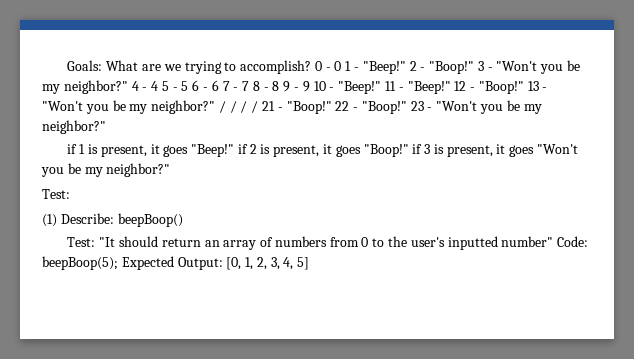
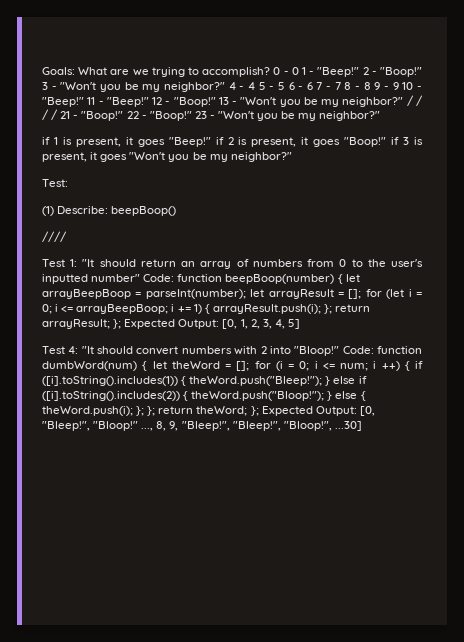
[67,237,96,247] Test: -> [42,231,67,242] [42,259,78,267] //// // Test 1:
[42,256,118,270] beepBoop(5); -> [177,274,360,284] [42,289,422,299] [42,304,371,314] [42,319,122,329] function beepBoop(number) { let arrayBeepBoop = parseInt(number); let arrayResult = []; for (let i = 0; i <= arrayBeepBoop; i += 1) { arrayResult.push(i); }; return arrayResult; };
(310, 263) none -> [42,346,423,356] [42,361,423,371] [42,376,367,386] [42,391,366,401] [42,406,375,416] [42,421,362,431] // Test 4: "It should convert numbers with 2 into "Bloop!" Code: function dumbWord(num) { let theWord = []; for (i = 0; i <= num; i ++) { if ([i].toString().includes(1)) { theWord.push("Bleep!"); } else if ([i].toString().includes(2)) { theWord.push("Bloop!"); } else { theWord.push(i); }; }; return theWord; }; Expected Output: [0, "Bleep!", "Bloop!" ..., 8, 9, "Bleep!", "Bleep!", "Bloop!", ...30]

